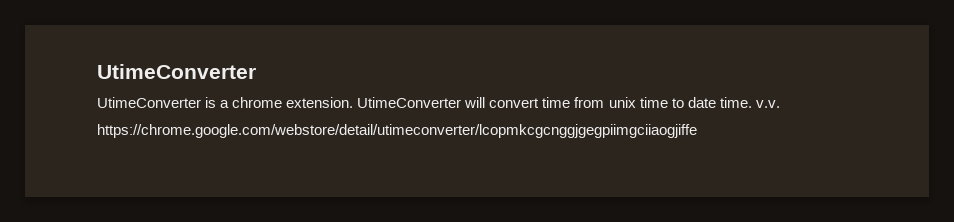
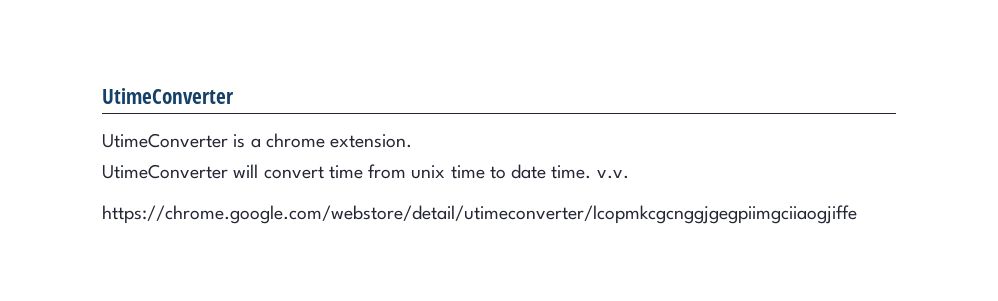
(354, 102) none -> (413, 141) //

